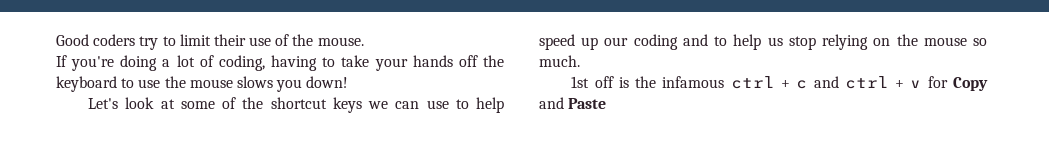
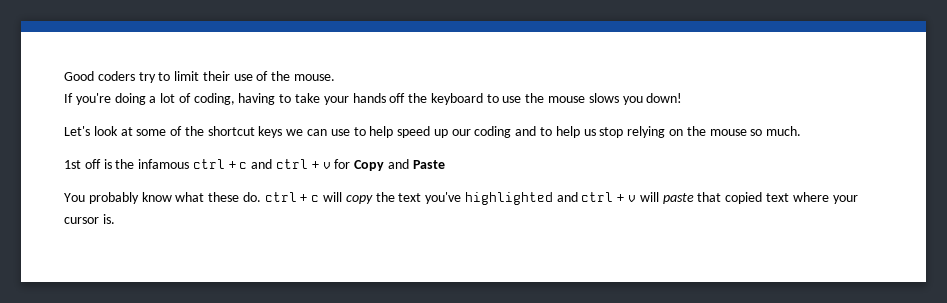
(607, 103) none -> [64,192,858,205] [64,214,115,224] // You probably know what these do. ctrl + c will copy the text you've highlighted and ctrl + v will paste that copied text where your cursor is.

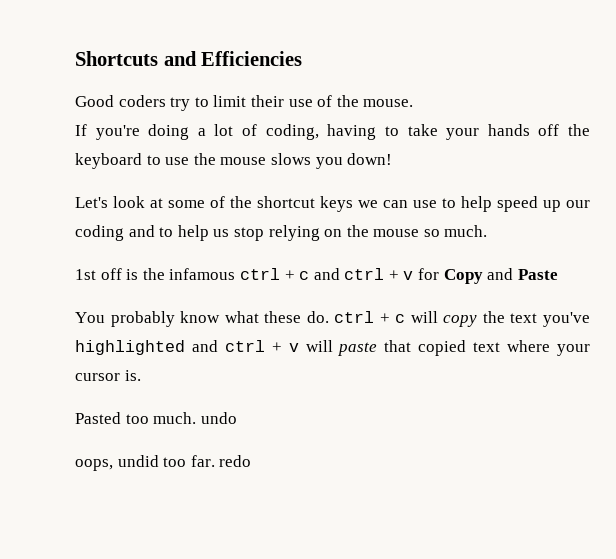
(64, 76) none -> [75,51,303,66] Shortcuts and Efficiencies //
(115, 219) none -> [75,412,237,424] [75,455,252,471] // Pasted too much. undo // oops, undid too far. redo

